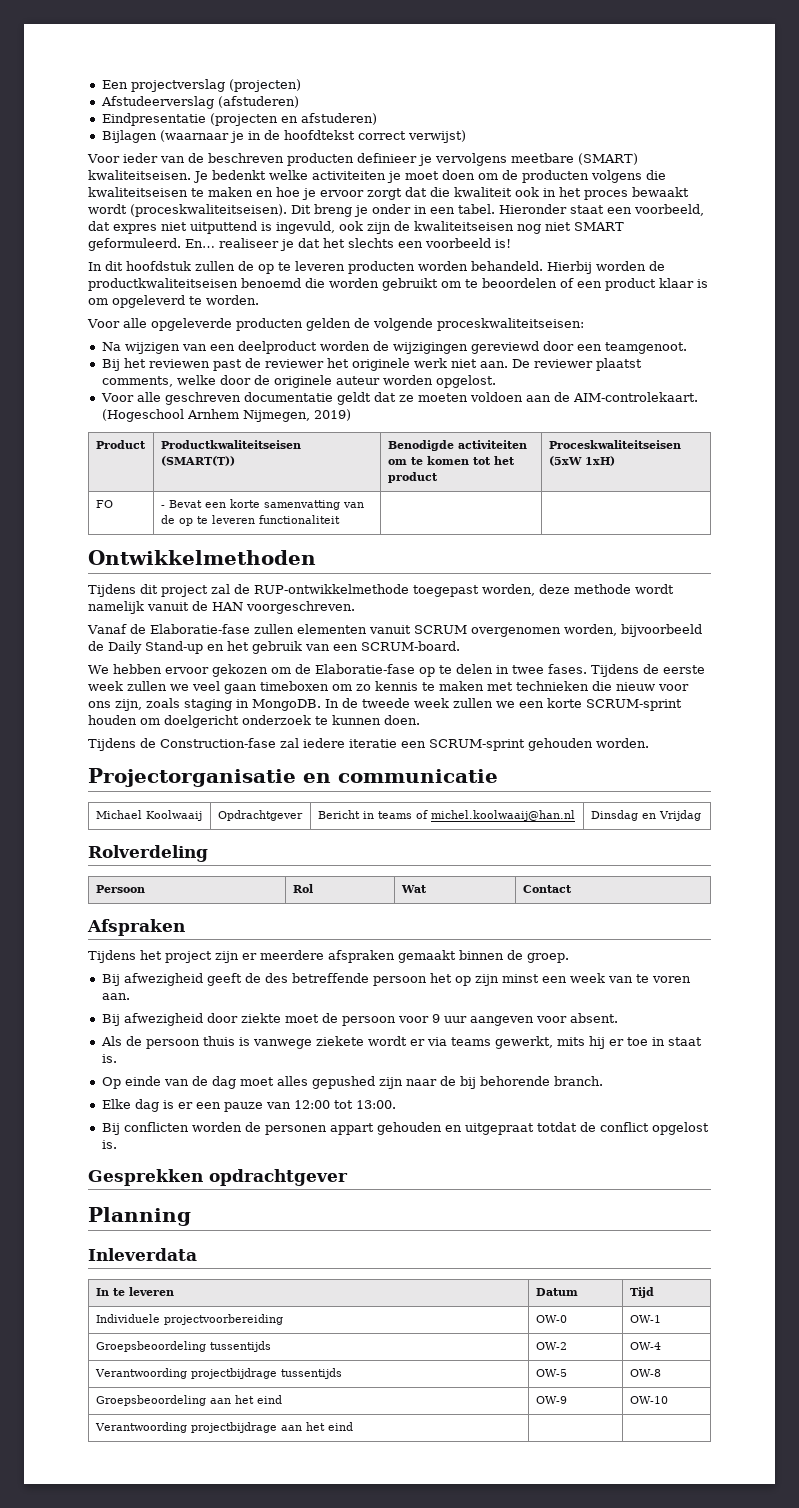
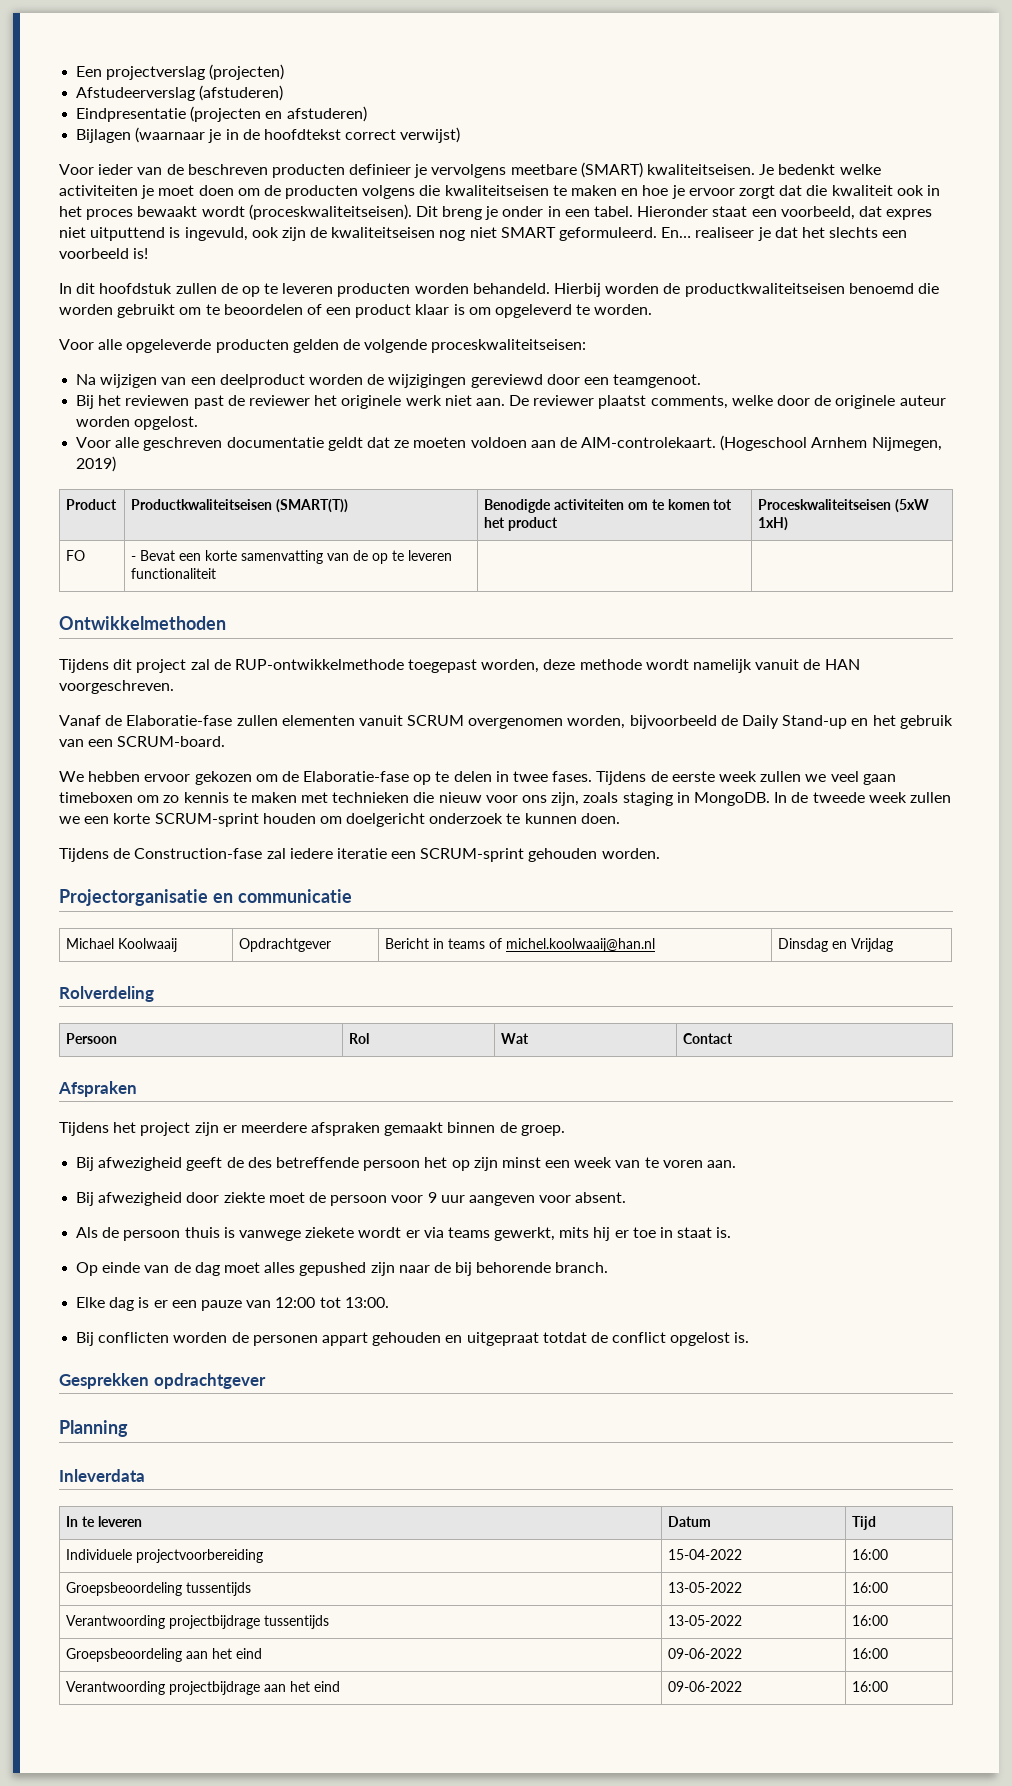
[535,1315,567,1323] [629,1315,661,1323] OW-0 | OW-1 -> [668,1549,743,1560] [852,1549,889,1560] 15-04-2022 | 16:00
[535,1342,567,1350] [629,1342,661,1350] OW-2 | OW-4 -> [668,1582,743,1593] [852,1582,889,1593] 13-05-2022 | 16:00
[535,1369,567,1377] [629,1369,661,1377] OW-5 | OW-8 -> [668,1615,743,1626] [852,1615,889,1626] 13-05-2022 | 16:00
[535,1396,567,1404] [629,1396,668,1404] OW-9 | OW-10 -> [668,1648,743,1659] [852,1648,889,1659] 09-06-2022 | 16:00
(353, 1426) | -> [668,1681,743,1692] [852,1681,889,1692] 09-06-2022 | 16:00

